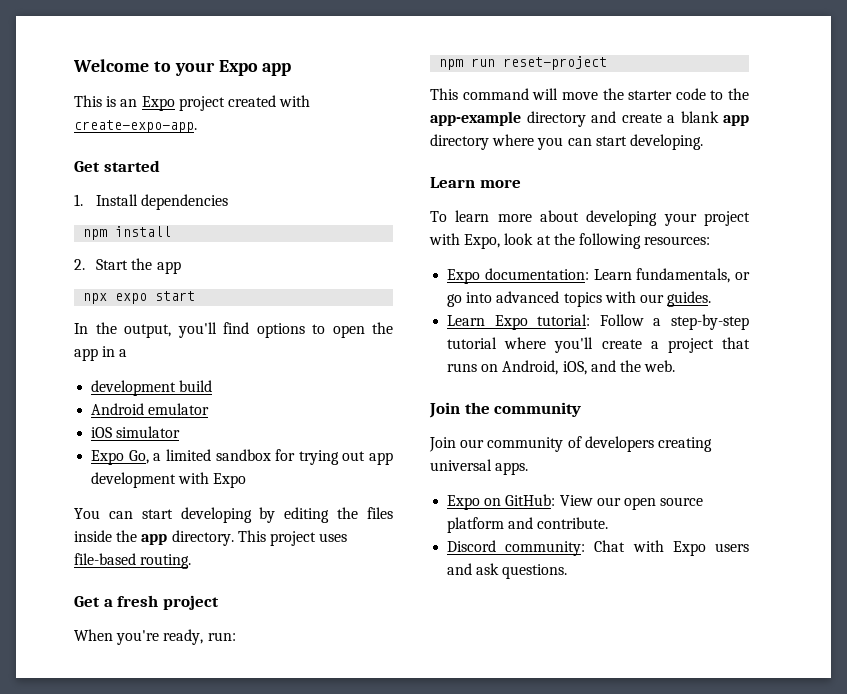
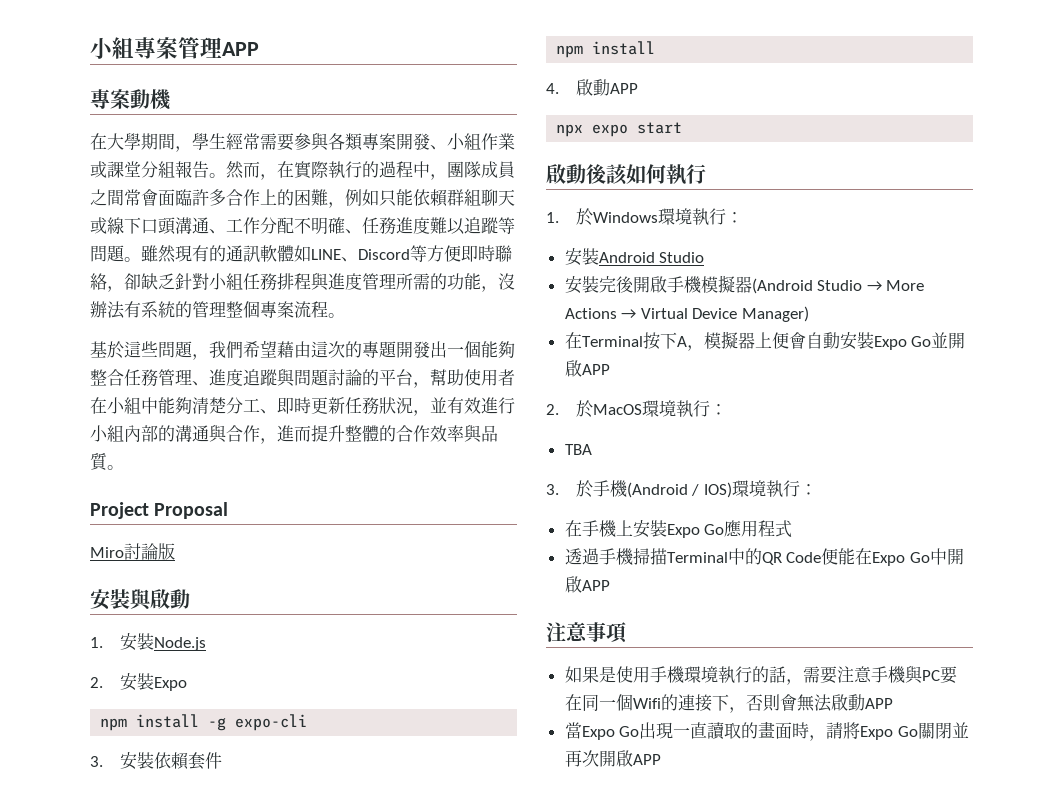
[73,59,292,76] [74,95,311,111] [74,120,197,133] [74,160,160,172] [74,194,229,210] [83,226,172,240] [74,258,181,274] [83,291,196,304] [74,322,393,338] [74,346,128,361] [91,380,213,396] [91,403,210,415] [91,426,181,438] [91,449,393,465] [91,472,247,488] [74,507,393,523] [74,530,348,546] [74,553,192,569] [74,595,219,610] [74,629,236,645] [439,56,608,70] [430,88,749,100] [430,111,749,127] [430,134,703,150] [430,177,521,188] [430,210,750,226] [429,233,711,249] [447,268,750,284] [447,291,712,307] [447,314,749,330] [447,337,750,353] [447,360,676,375] [429,402,582,418] [429,436,712,452] [430,459,529,475] [447,494,704,510] [447,517,609,533] [447,540,749,556] [447,563,568,579] Welcome to your Expo app // This is an Expo project created with create-expo-app. // Get started // 1. Install dependencies // npm install // 2. Start the app // npx expo start // In the output, you'll find options to open the app in a // development build // Android emulator // iOS simulator // Expo Go, a limited sandbox for trying out app development with Expo // You can start developing by editing the files inside the app directory. This project uses file-based routing. // Get a fresh project // When you're ready, run: // npm run reset-project // This command will move the starter code to the app-example directory and create a blank app directory where you can start developing. // Learn more // To learn more about developing your project with Expo, look at the following resources: // Expo documentation: Learn fundamentals, or go into advanced topics with our guides. // Learn Expo tutorial: Follow a step-by-step tutorial where you'll create a project that runs on Android, iOS, and the web. // Join the community // Join our community of developers creating universal apps. // Expo on GitHub: View our open source platform and contribute. // Discord community: Chat with Expo users and ask questions. -> [90,37,259,59] [90,89,171,110] [90,133,515,152] [90,161,515,180] [90,189,515,208] [90,217,515,235] [90,245,513,263] [90,273,515,292] [90,301,345,319] [90,340,515,360] [90,369,515,388] [90,397,515,416] [90,425,498,444] [90,453,124,471] [90,502,229,519] [90,543,175,560] [90,589,190,611] [90,633,206,651] [90,673,187,691] [100,714,308,731] [90,752,222,770] [556,41,656,58] [546,79,638,96] [556,122,683,137] [546,164,706,185] [546,208,743,226] [564,248,705,266] [564,275,925,294] [564,306,810,322] [564,331,966,351] [564,360,610,377] [546,400,727,418] [564,444,592,455] [546,480,817,498] [564,520,793,538] [564,548,964,566] [564,576,610,593] [546,622,627,643] [564,666,957,685] [564,694,893,713] [564,721,969,741] [564,750,661,767] 小組專案管理APP // 專案動機 // 在大學期間，學生經常需要參與各類專案開發、小組作業或課堂分組報告。然而，在實際執行的過程中，團隊成員之間常會面臨許多合作上的困難，例如只能依賴群組聊天或線下口頭溝通、工作分配不明確、任務進度難以追蹤等問題。雖然現有的通訊軟體如LINE、Discord等方便即時聯絡，卻缺乏針對小組任務排程與進度管理所需的功能，沒辦法有系統的管理整個專案流程。 // 基於這些問題，我們希望藉由這次的專題開發出一個能夠整合任務管理、進度追蹤與問題討論的平台，幫助使用者在小組中能夠清楚分工、即時更新任務狀況，並有效進行小組內部的溝通與合作，進而提升整體的合作效率與品質。 // Project Proposal // Miro討論版 // 安裝與啟動 // 1.安裝Node.js // 2.安裝Expo // npm install -g expo-cli // 3.安裝依賴套件 // npm install // 4.啟動APP // npx expo start // 啟動後該如何執行 // 1.於Windows環境執行： // 安裝Android Studio // 安裝完後開啟手機模擬器(Android Studio → More Actions → Virtual Device Manager) // 在Terminal按下A，模擬器上便會自動安裝Expo Go並開啟APP // 2.於MacOS環境執行： // TBA // 3.於手機(Android / IOS)環境執行： // 在手機上安裝Expo Go應用程式 // 透過手機掃描Terminal中的QR Code便能在Expo Go中開啟APP // 注意事項 // 如果是使用手機環境執行的話，需要注意手機與PC要在同一個Wifi的連接下，否則會無法啟動APP // 當Expo Go出現一直讀取的畫面時，請將Expo Go關閉並再次開啟APP

